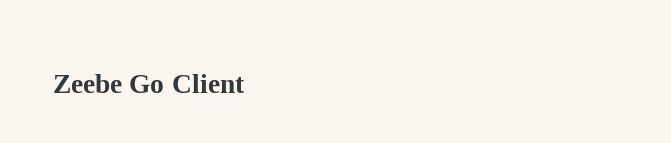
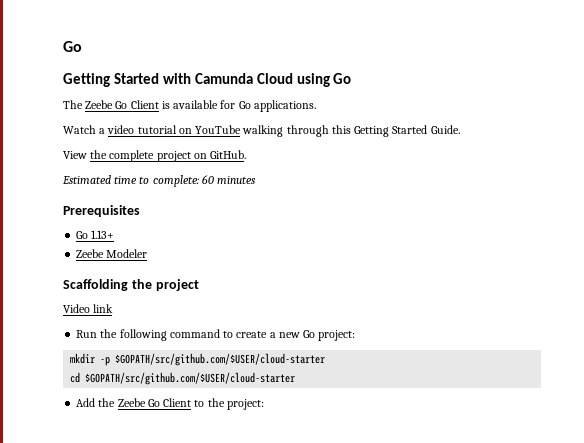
[53,74,245,93] Zeebe Go Client -> [63,41,82,52] [63,73,352,87] [63,100,316,112] [63,125,460,137] [63,150,247,162] [62,175,257,187] [63,205,140,217] [76,230,115,239] [76,249,148,258] [63,279,199,291] [63,304,114,313] [76,329,356,341] [70,353,326,366] [70,372,296,385] [76,398,264,410] Go // Getting Started with Camunda Cloud using Go // The Zeebe Go Client is available for Go applications. // Watch a video tutorial on YouTube walking through this Getting Started Guide. // View the complete project on GitHub. // Estimated time to complete: 60 minutes // Prerequisites // Go 1.13+ // Zeebe Modeler // Scaffolding the project // Video link // Run the following command to create a new Go project: // mkdir -p $GOPATH/src/github.com/$USER/cloud-starter // cd $GOPATH/src/github.com/$USER/cloud-starter // Add the Zeebe Go Client to the project:

